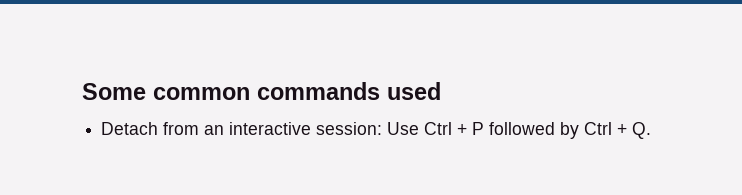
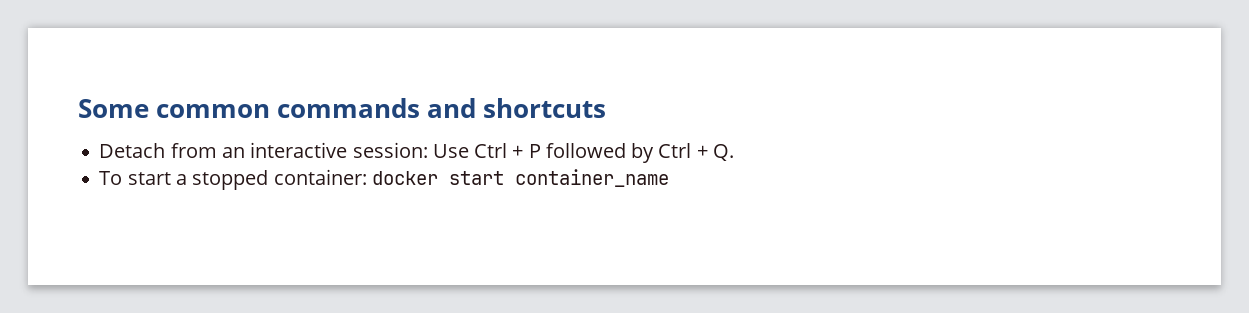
[387,82,441,100] used -> [427,98,607,118] and shortcuts
(652, 130) none -> [99,169,669,190] // To start a stopped container: docker start container_name

